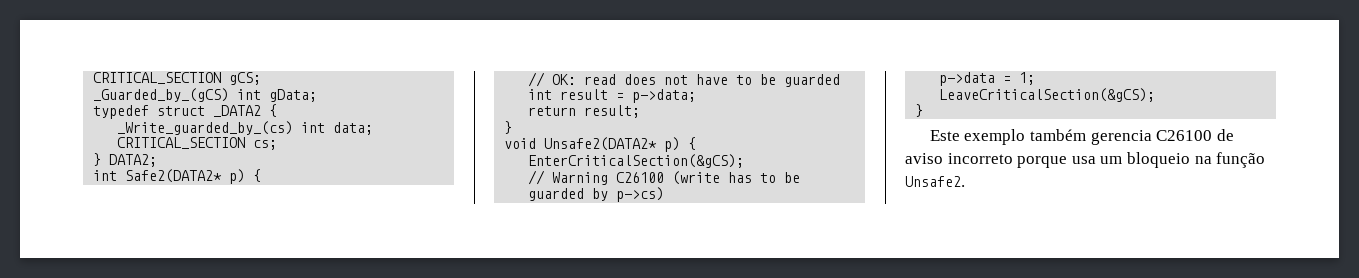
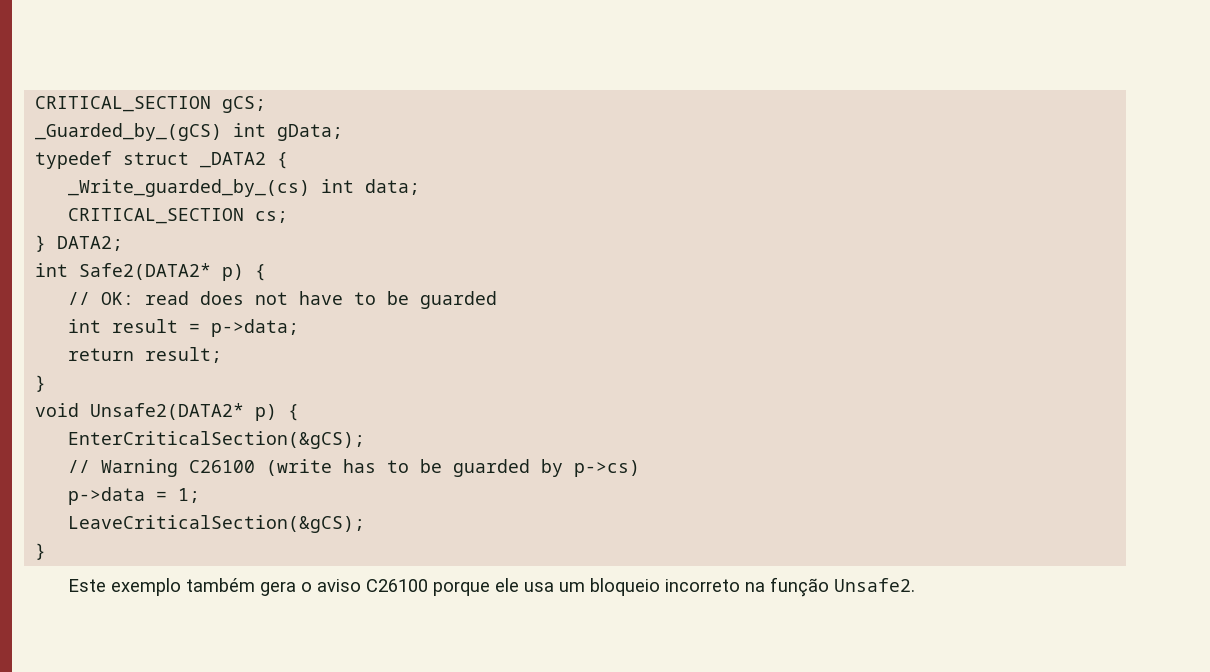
[1090,129,1234,145] [905,153,1068,168] gerencia C26100 de aviso incorreto porque -> [259,578,519,596] gera o aviso C26100 porque ele
(1190, 160) none -> [664,579,740,592] incorreto

